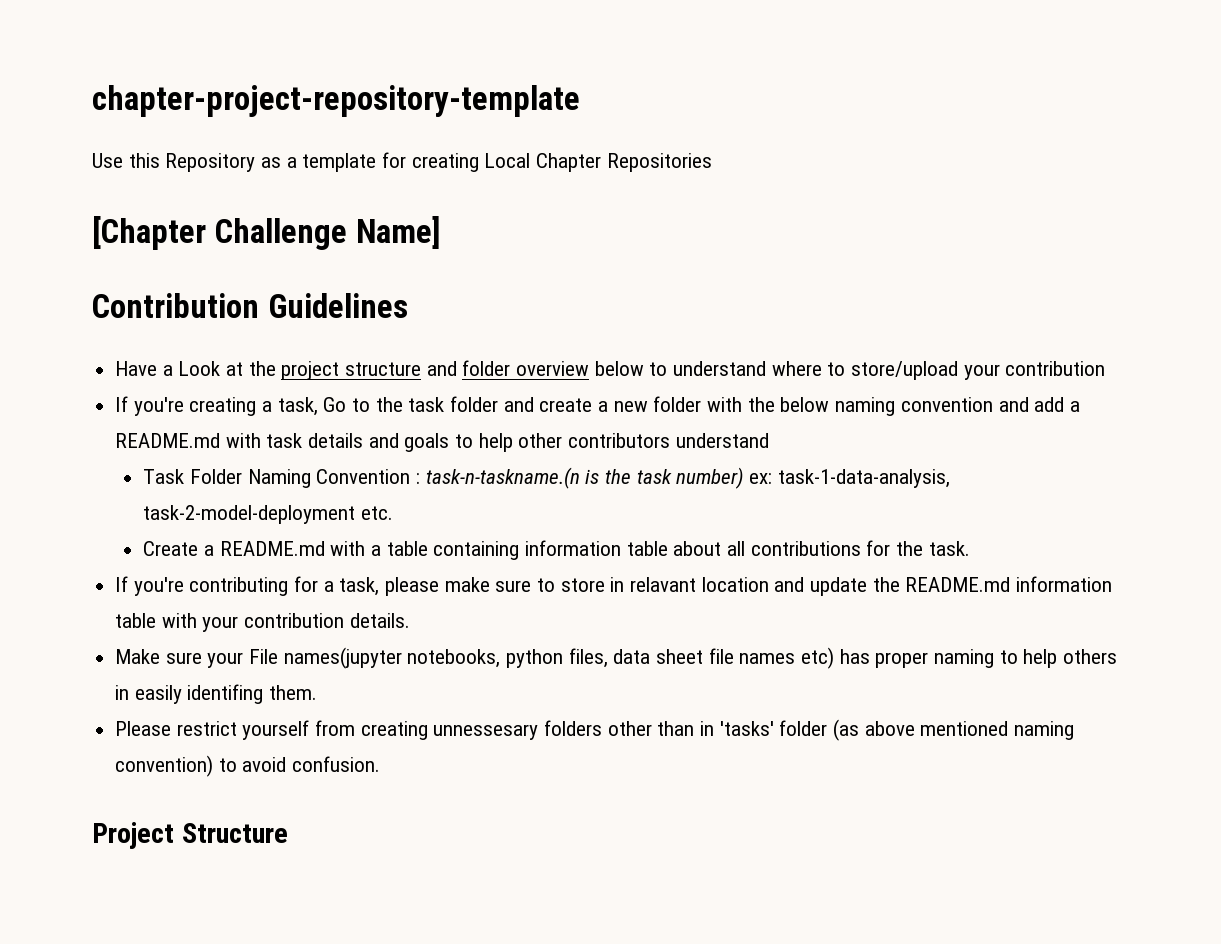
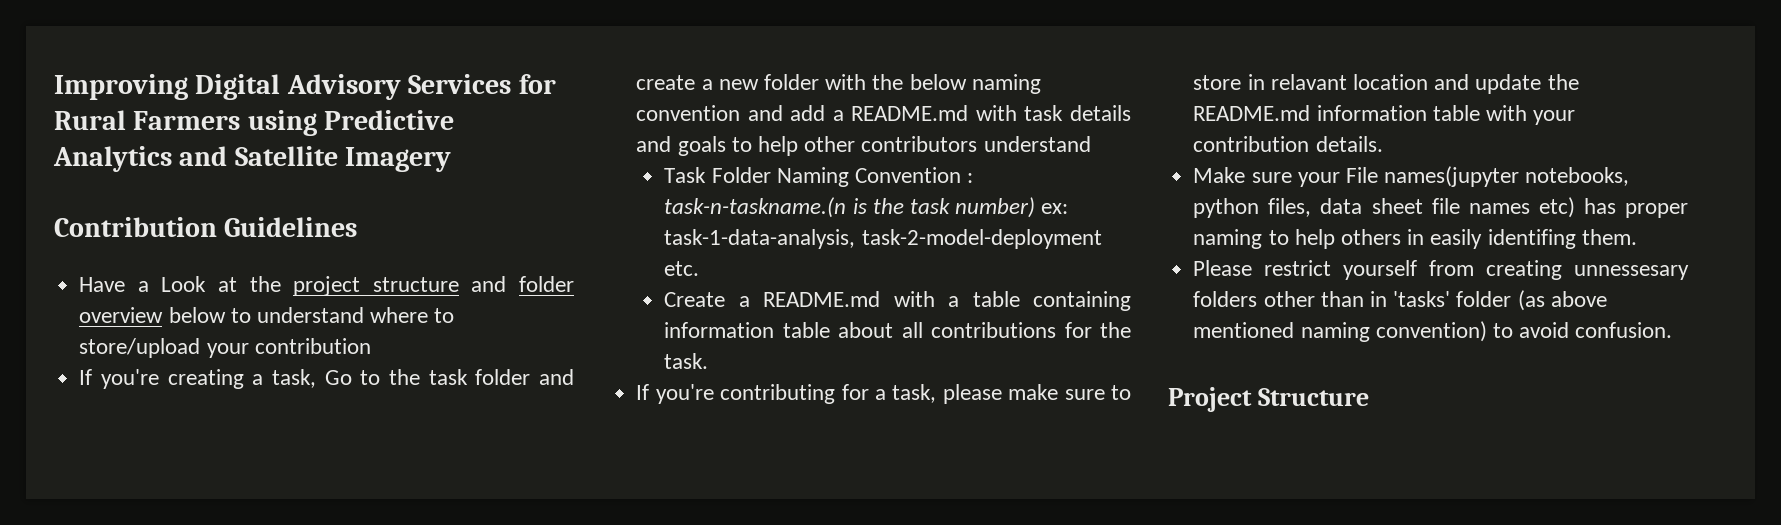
[92,85,580,117] [92,152,712,172] [92,216,440,250] chapter-project-repository-template // Use this Repository as a template for creating Local Chapter Repositories // [Chapter Challenge Name] -> [54,74,556,100] [54,110,455,136] [53,146,452,172] Improving Digital Advisory Services for Rural Farmers using Predictive Analytics and Satellite Imagery

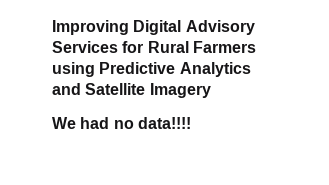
[54,217,358,237] [79,276,574,296] [79,307,455,323] [79,338,371,358] [79,369,574,389] [636,74,1041,94] [636,105,1131,121] [636,136,1091,156] [664,167,974,187] [664,197,1069,218] [664,229,1102,249] [664,261,700,276] [664,291,1131,311] [664,322,1131,338] [664,353,709,369] [636,384,1131,404] [1193,74,1579,94] [1193,105,1576,125] [1193,136,1383,152] [1193,166,1630,187] [1193,197,1688,218] [1193,229,1637,249] [1193,260,1689,280] [1193,290,1607,311] [1193,321,1673,342] [1168,387,1369,412] Contribution Guidelines // Have a Look at the project structure and folder overview below to understand where to store/upload your contribution // If you're creating a task, Go to the task folder and create a new folder with the below naming convention and add a README.md with task details and goals to help other contributors understand // Task Folder Naming Convention : task-n-taskname.(n is the task number) ex: task-1-data-analysis, task-2-model-deployment etc. // Create a README.md with a table containing information table about all contributions for the task. // If you're contributing for a task, please make sure to store in relavant location and update the README.md information table with your contribution details. // Make sure your File names(jupyter notebooks, python files, data sheet file names etc) has proper naming to help others in easily identifing them. // Please restrict yourself from creating unnessesary folders other than in 'tasks' folder (as above mentioned naming convention) to avoid confusion. // Project Structure -> [52,117,191,129] We had no data!!!!

